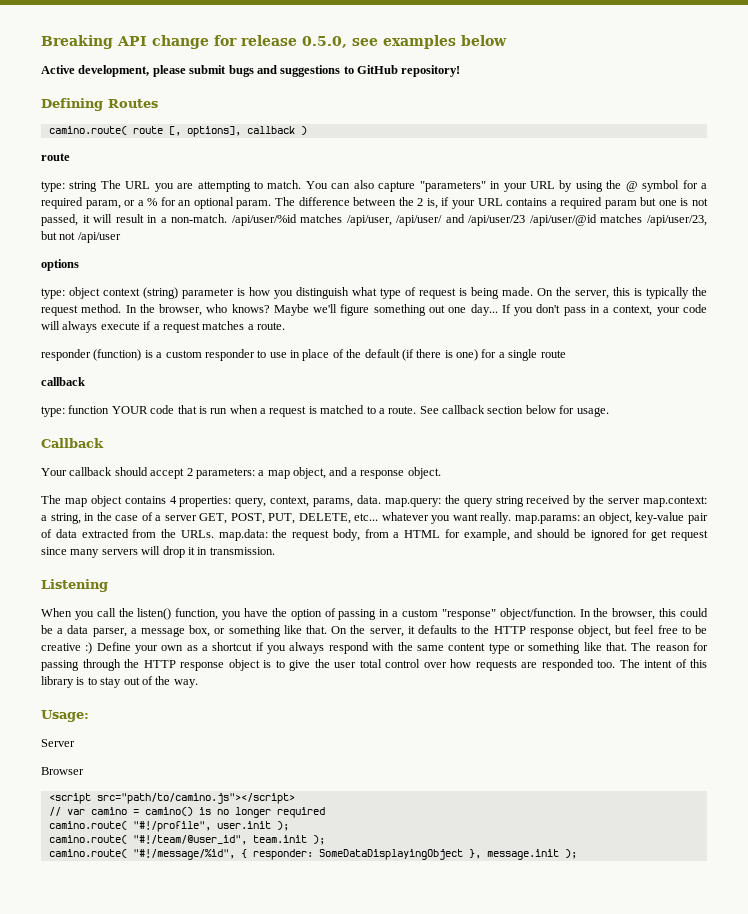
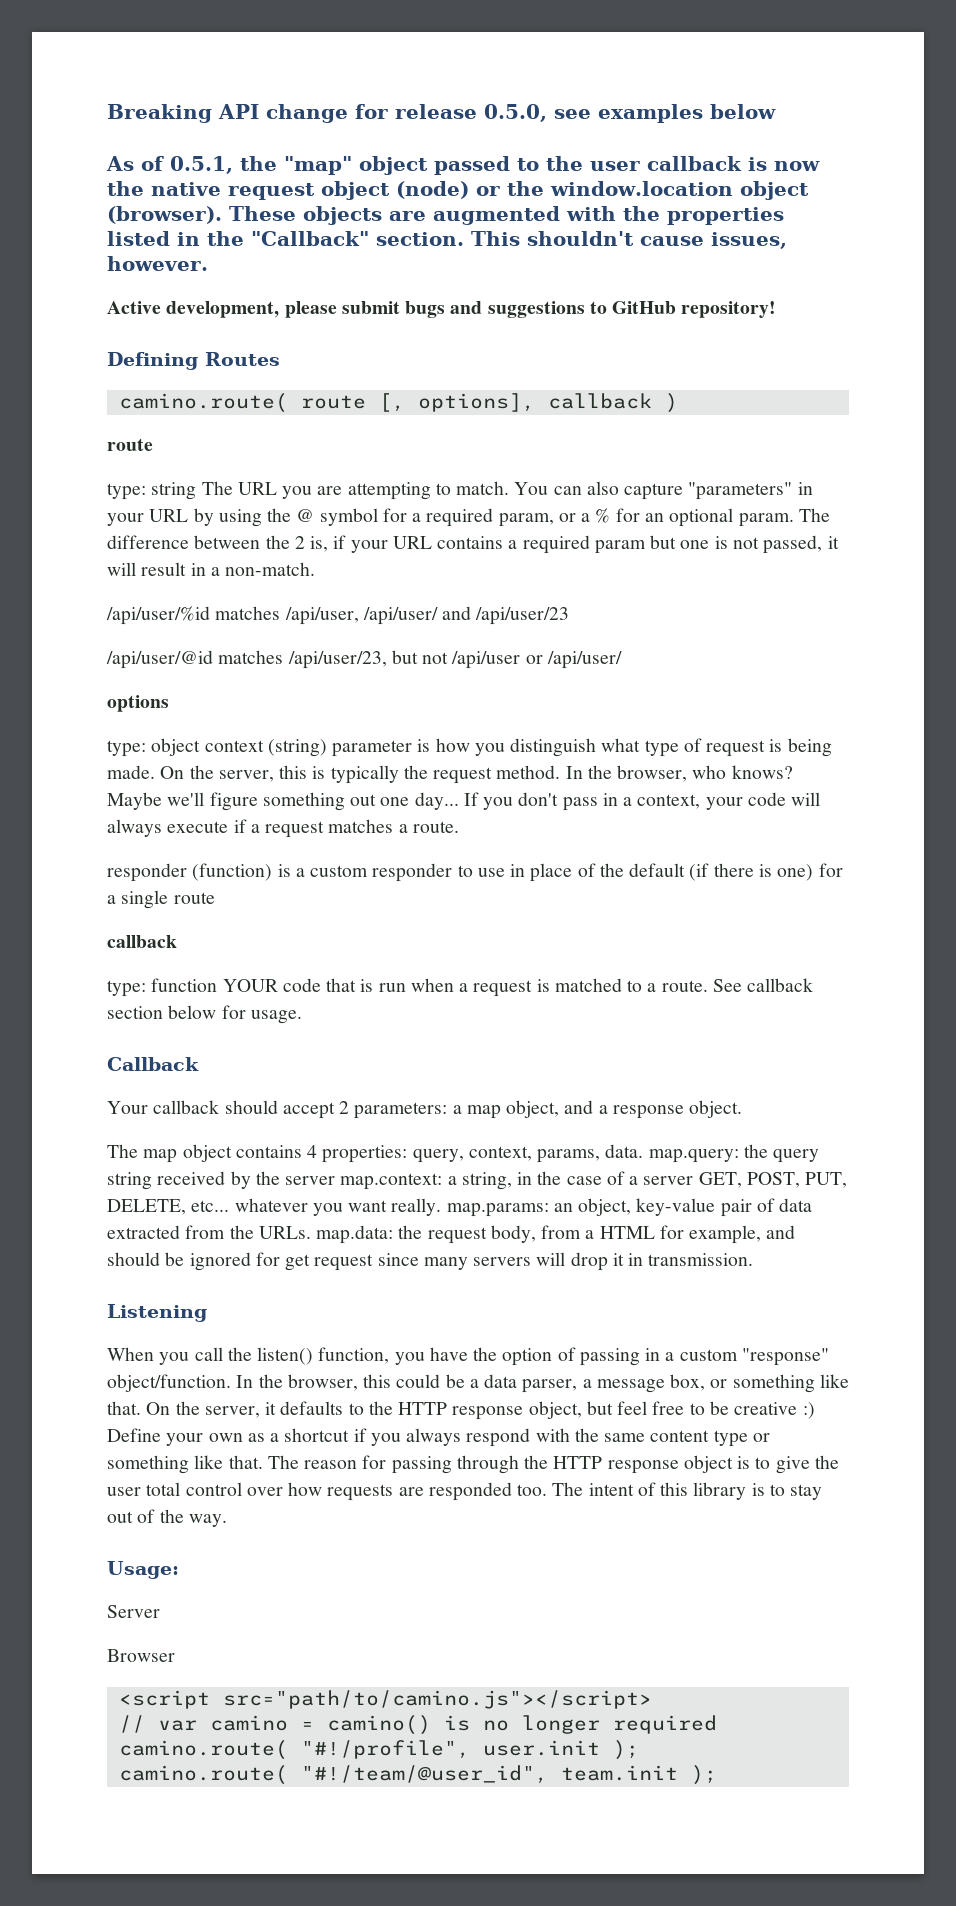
(507, 40) none -> [106,156,820,175] [107,181,809,200] [107,206,784,225] [107,231,787,249] [107,256,208,271] // As of 0.5.1, the "map" object passed to the user callback is now the native request object (node) or the window.location object (browser). These objects are augmented with the properties listed in the "Callback" section. This shouldn't cause issues, however.
(228, 218) none -> (316, 569) //
(526, 220) none -> (570, 616) //
(121, 237) none -> [525,651,622,669] or /api/user/
[48,849,577,860] // camino.route( "#!/message/%id", { responder: SomeDataDisplayingObject }, message.init ); -> (717, 1775) none

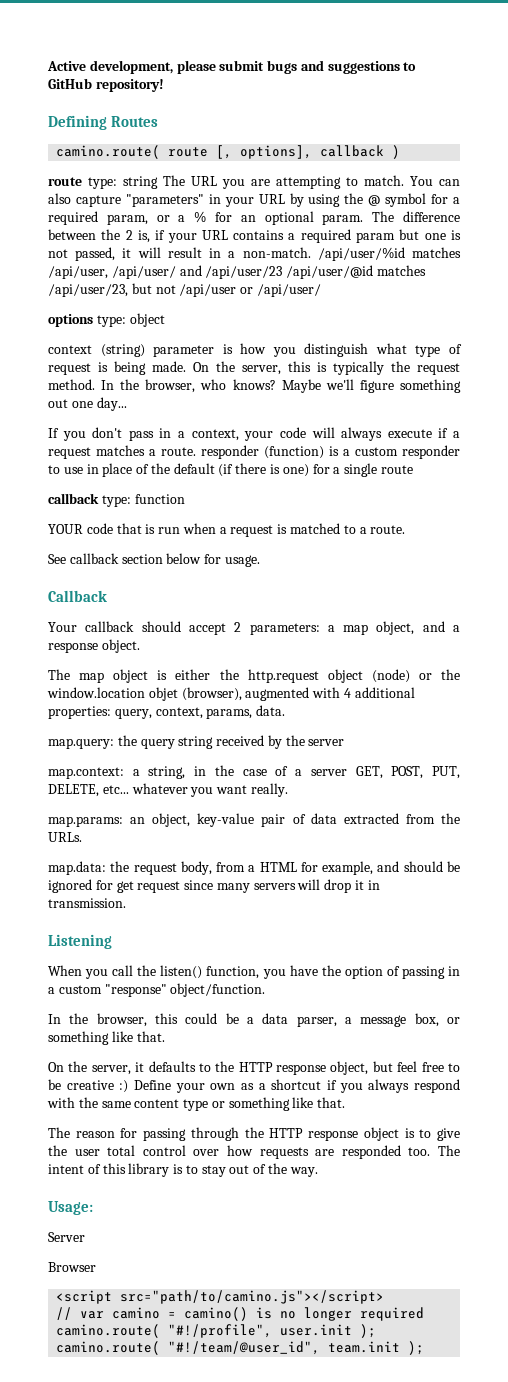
[107,104,776,123] [106,156,820,175] [107,181,809,200] [107,206,784,225] [107,231,787,249] [107,256,208,271] Breaking API change for release 0.5.0, see examples below // As of 0.5.1, the "map" object passed to the user callback is now the native request object (node) or the window.location object (browser). These objects are augmented with the properties listed in the "Callback" section. This shouldn't cause issues, however. // -> (47, 66) none
(153, 444) // -> (82, 181) none
(316, 569) // -> (311, 252) none
(570, 616) // -> (283, 272) none
(169, 703) // -> (93, 320) none
(201, 747) none -> (165, 320) //
(459, 801) none -> (127, 404) //
(459, 827) // -> (196, 451) none
(177, 941) // -> (99, 498) none
(218, 985) none -> (185, 499) //
(708, 986) none -> (406, 529) //
[235,1145,318,1158] contains 4 -> [157,669,461,683] [47,687,415,701] is either the http.request object (node) or the window.location objet (browser), augmented with 4 additional
(644, 1151) none -> (286, 710) //
(336, 1180) none -> (345, 742) //
(442, 1207) none -> (288, 790) //
(311, 1232) none -> (82, 837) //
(231, 1383) none -> (266, 990) //
(141, 1408) none -> (165, 1036) //
(263, 1462) none -> (346, 1102) //

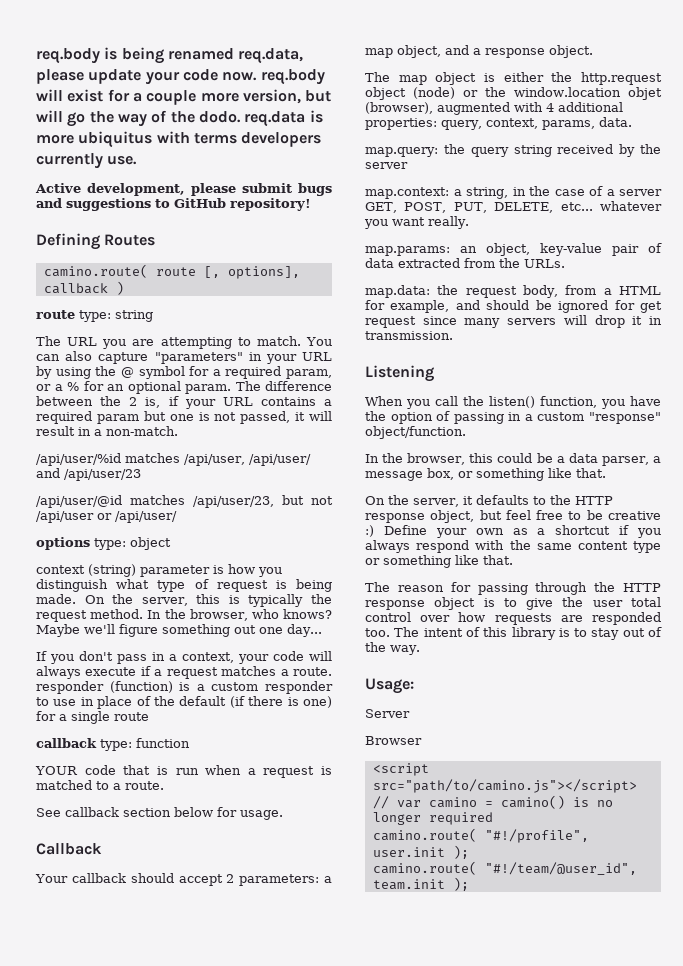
(47, 66) none -> [36,47,304,64] [36,69,325,85] [36,89,332,105] [36,110,323,127] [36,131,322,148] [36,153,138,169] req.body is being renamed req.data, please update your code now. req.body will exist for a couple more version, but will go the way of the dodo. req.data is more ubiquitus with terms developers currently use. //
(158, 182) none -> (153, 316) //
(311, 252) none -> (178, 431) //
(283, 272) none -> (141, 475) //

